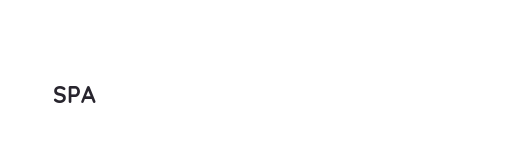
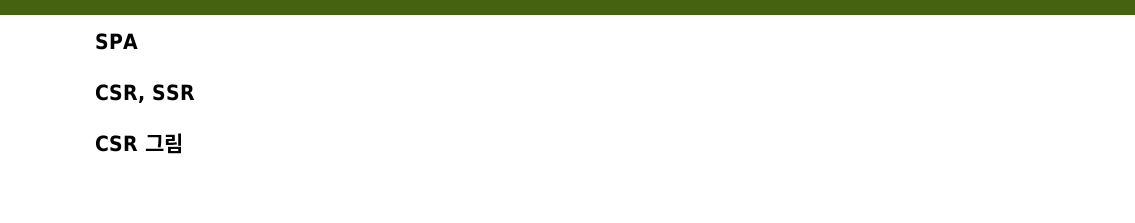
(96, 94) none -> [95,84,195,103] [95,133,183,154] // CSR, SSR // CSR 그림

